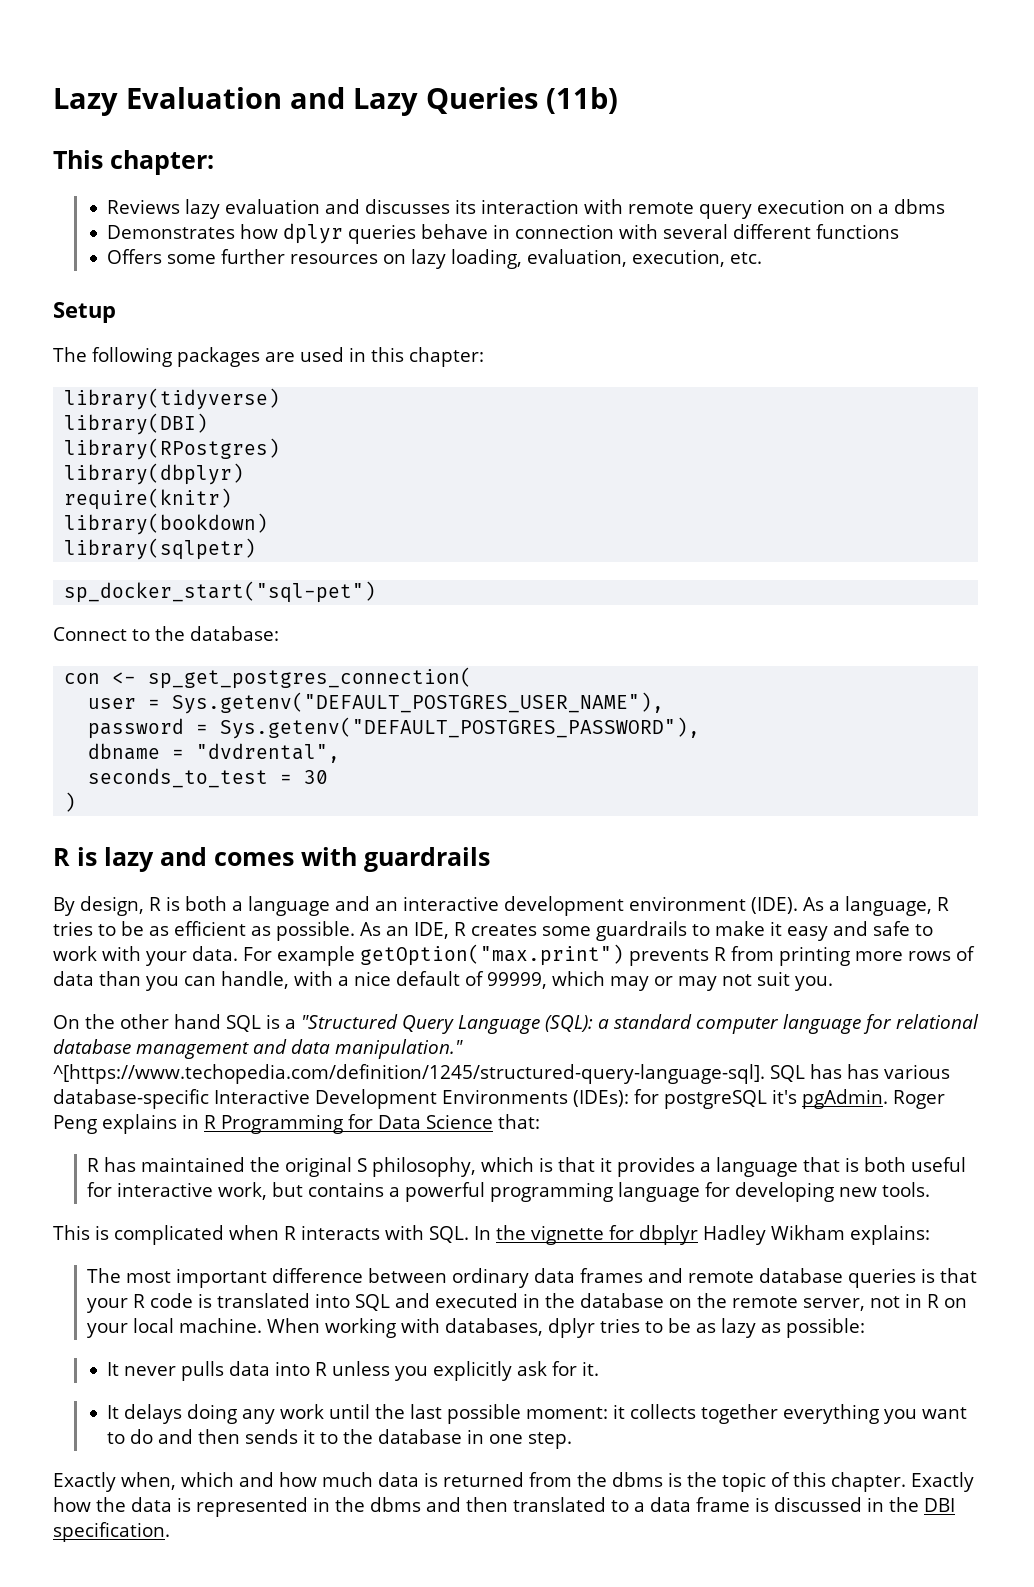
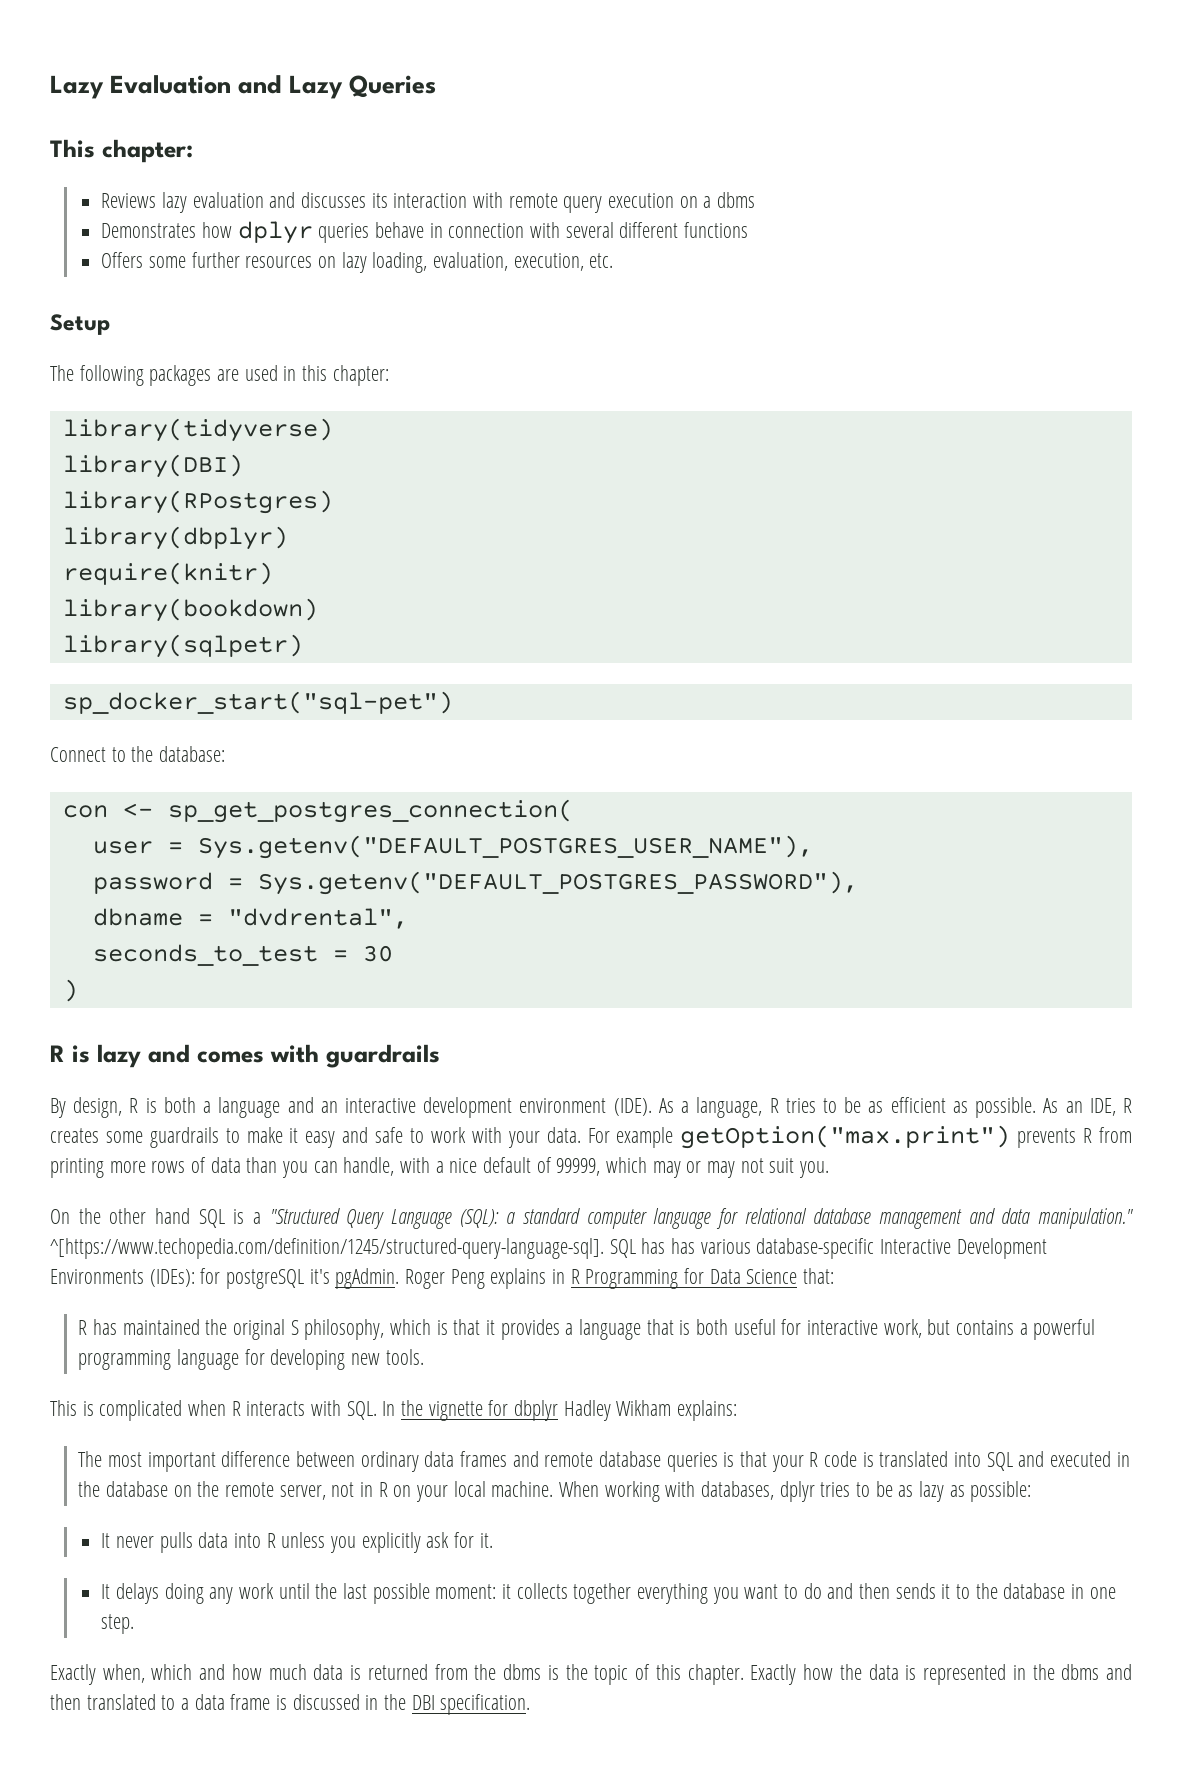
[546,87,618,114] (11b) -> (437, 86) none

